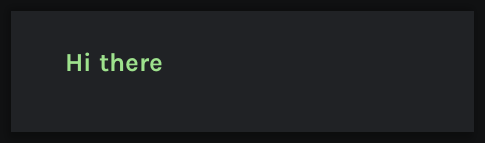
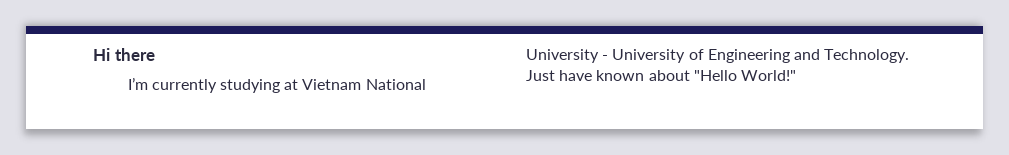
(164, 62) none -> [127,77,426,93] [526,49,910,63] [526,70,796,81] // I’m currently studying at Vietnam National University - University of Engineering and Technology. Just have known about "Hello World!"

